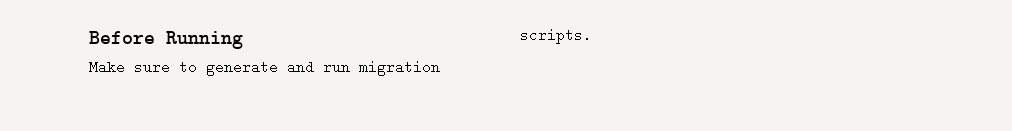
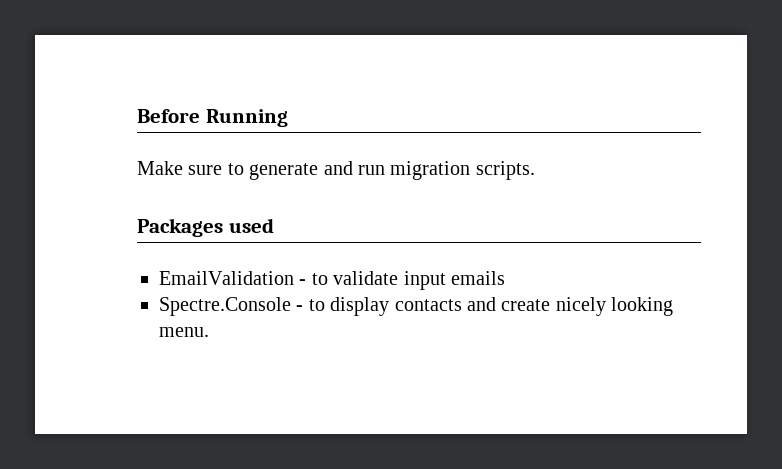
(592, 36) none -> [137,218,274,237] [159,271,505,290] [159,297,674,316] [159,327,209,337] // Packages used // EmailValidation - to validate input emails // Spectre.Console - to display contacts and create nicely looking menu.

